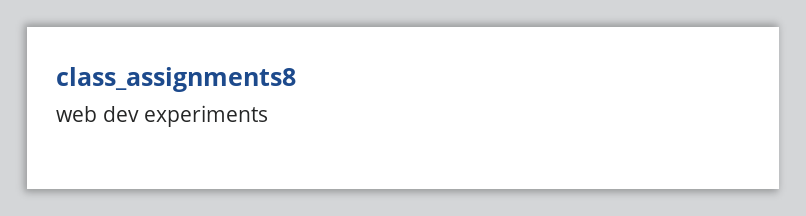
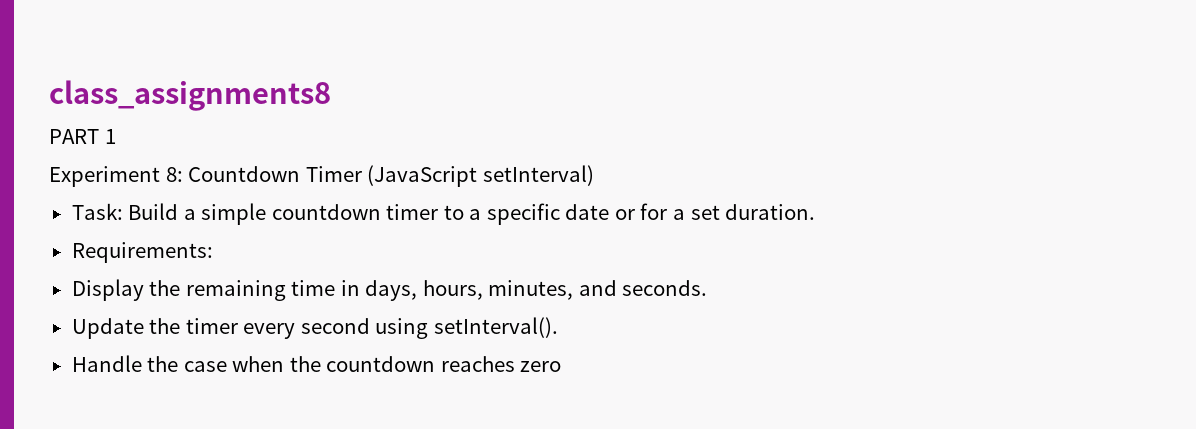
[56,105,269,127] web dev experiments -> [49,129,116,144] [49,165,594,187] [71,203,816,225] [71,242,213,263] [71,279,708,301] [71,317,558,339] [71,355,562,372] PART 1 // Experiment 8: Countdown Timer (JavaScript setInterval) // Task: Build a simple countdown timer to a specific date or for a set duration. // Requirements: // Display the remaining time in days, hours, minutes, and seconds. // Update the timer every second using setInterval(). // Handle the case when the countdown reaches zero

